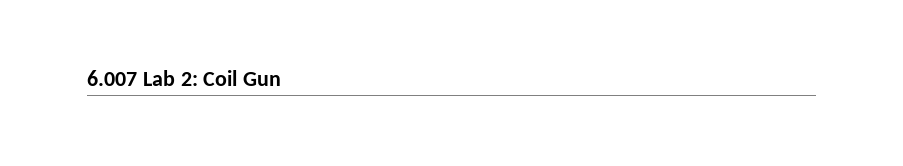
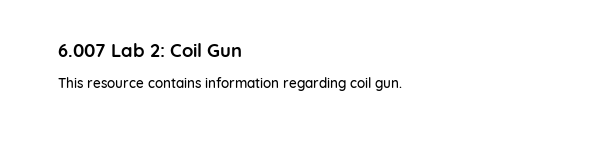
(282, 79) none -> [58,77,402,91] // This resource contains information regarding coil gun.

